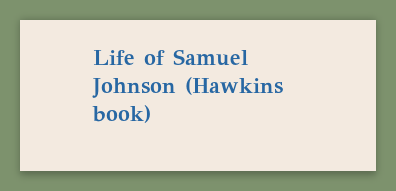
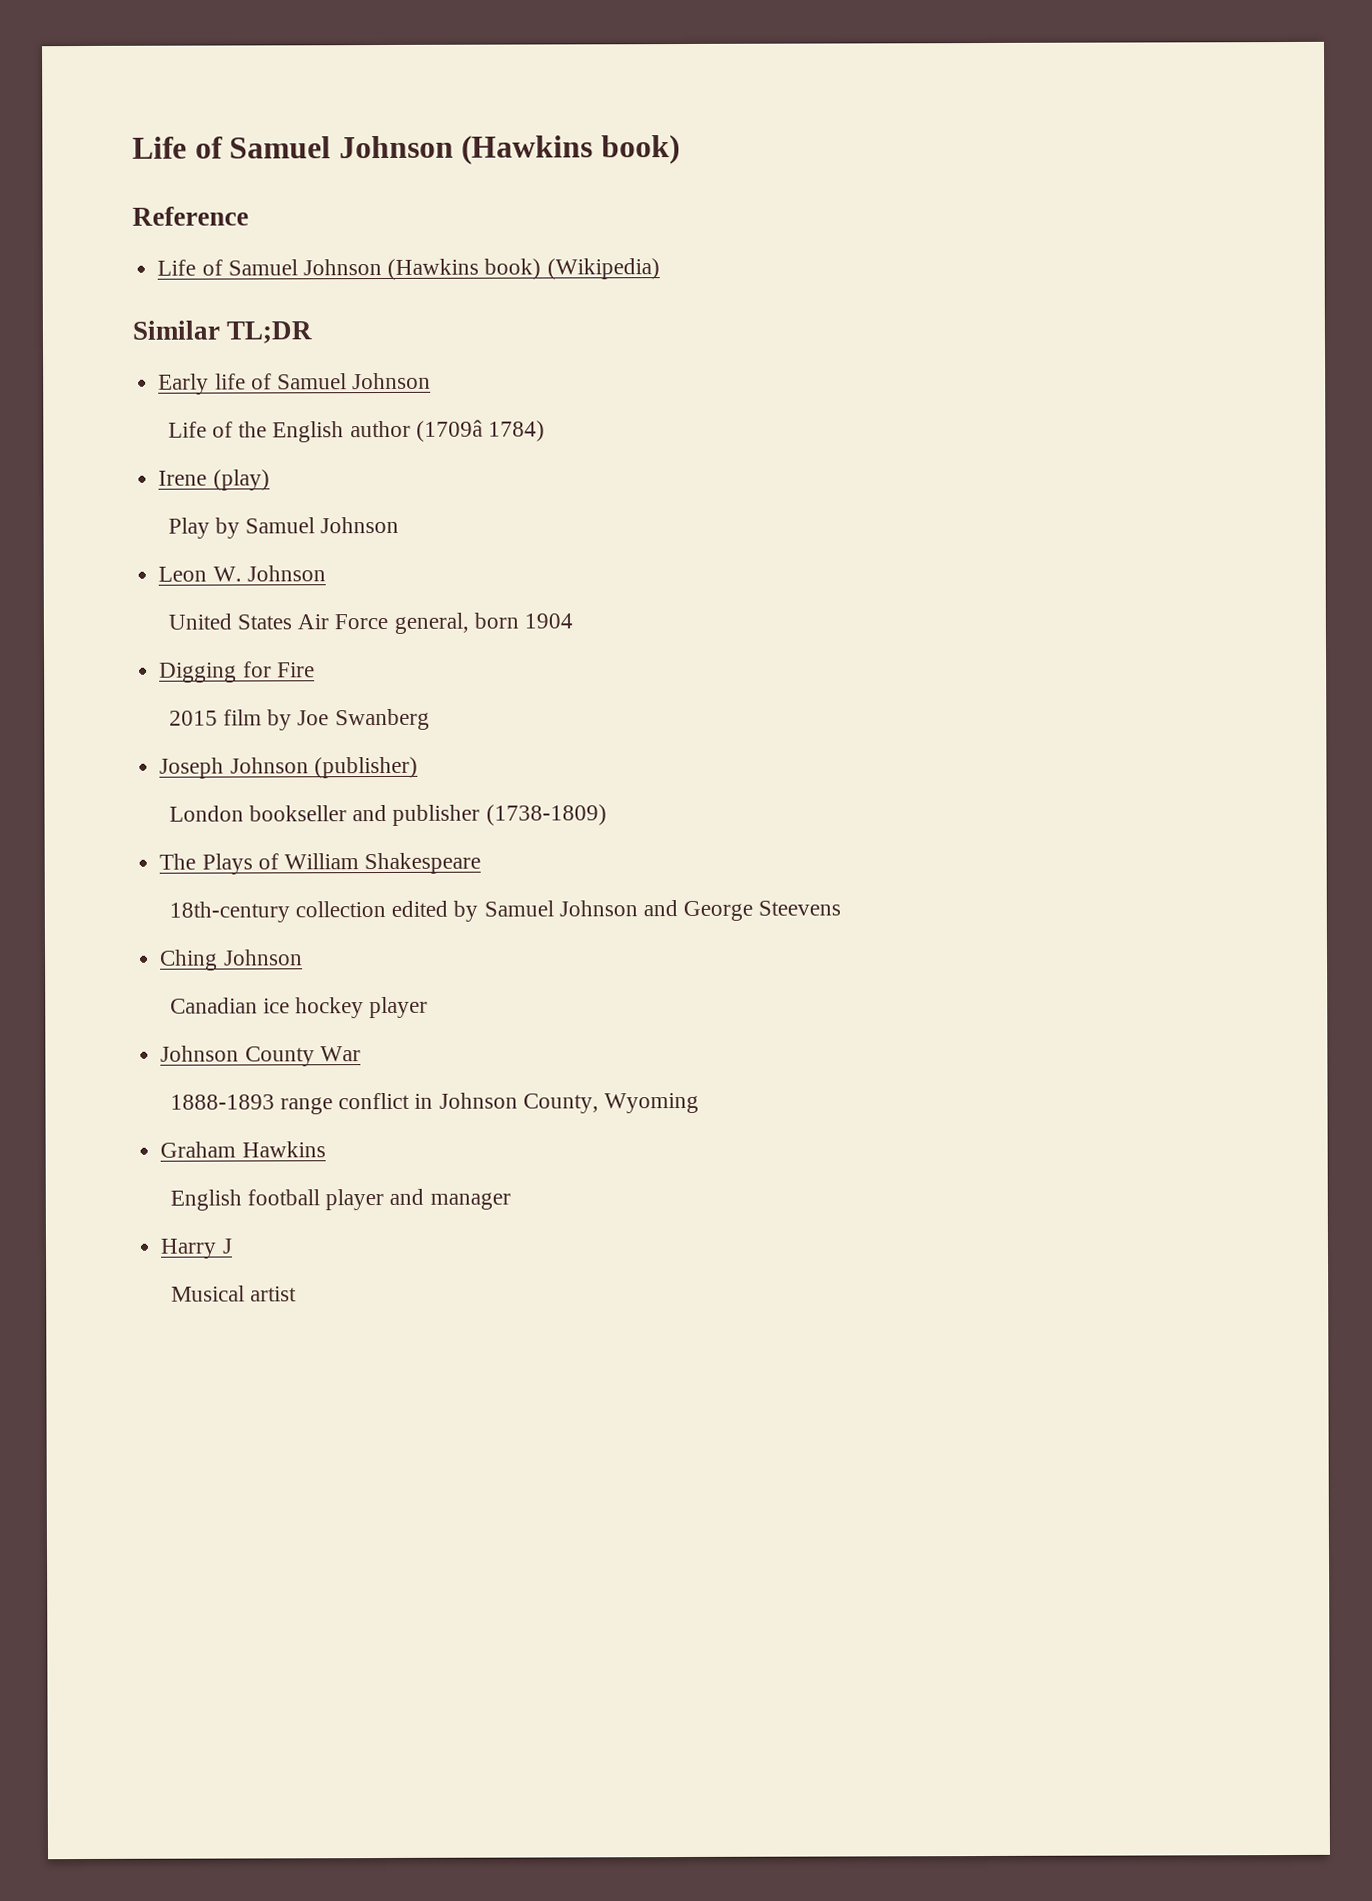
[93,49,248,66] [92,77,283,98] [92,105,151,123] Life of Samuel Johnson (Hawkins book) -> [132,135,680,165] [132,206,249,226] [157,258,660,280] [132,320,313,344] [158,372,432,395] [167,419,545,443] [158,469,270,491] [167,516,400,539] [158,565,326,582] [167,612,573,634] [159,661,315,683] [168,708,430,731] [159,756,418,779] [168,804,607,826] [159,852,482,875] [168,900,842,923] [159,949,303,971] [169,996,429,1019] [160,1045,361,1067] [169,1092,699,1115] [160,1141,326,1158] [169,1188,511,1211] [160,1238,233,1259] [170,1285,297,1302] Life of Samuel Johnson (Hawkins book) // Reference // Life of Samuel Johnson (Hawkins book) (Wikipedia) // Similar TL;DR // Early life of Samuel Johnson // Life of the English author (1709â 1784) // Irene (play) // Play by Samuel Johnson // Leon W. Johnson // United States Air Force general, born 1904 // Digging for Fire // 2015 film by Joe Swanberg // Joseph Johnson (publisher) // London bookseller and publisher (1738-1809) // The Plays of William Shakespeare // 18th-century collection edited by Samuel Johnson and George Steevens // Ching Johnson // Canadian ice hockey player // Johnson County War // 1888-1893 range conflict in Johnson County, Wyoming // Graham Hawkins // English football player and manager // Harry J // Musical artist

